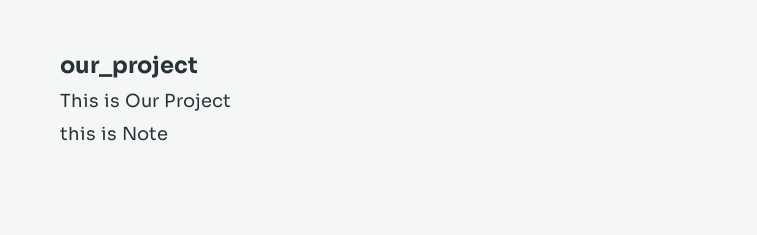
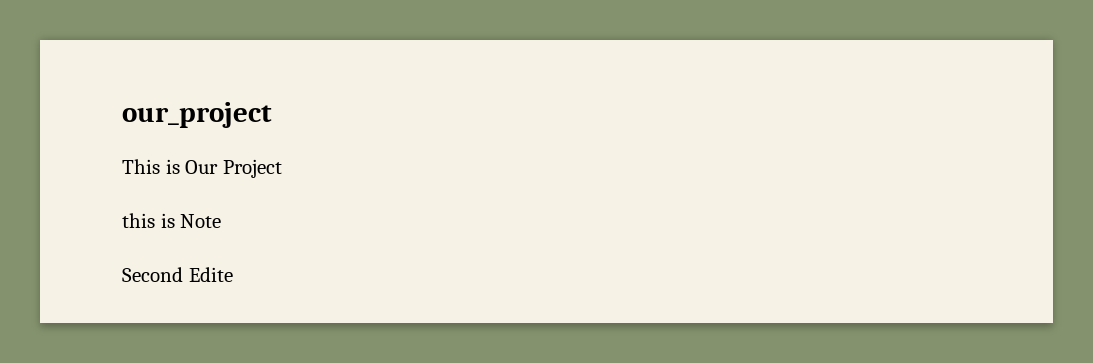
(168, 133) none -> [122,267,233,282] // Second Edite

